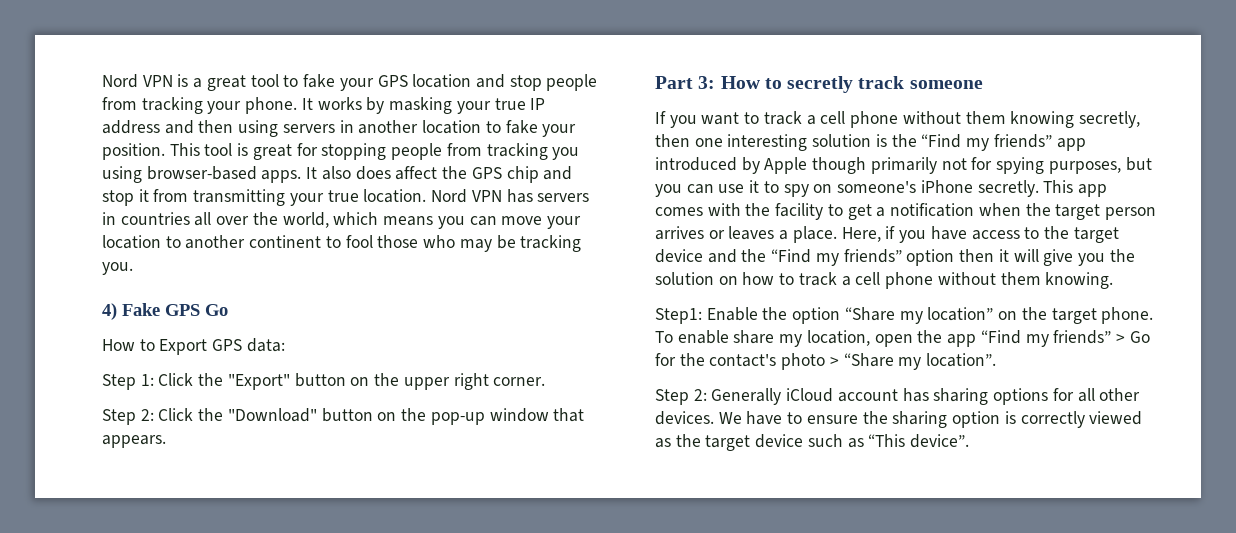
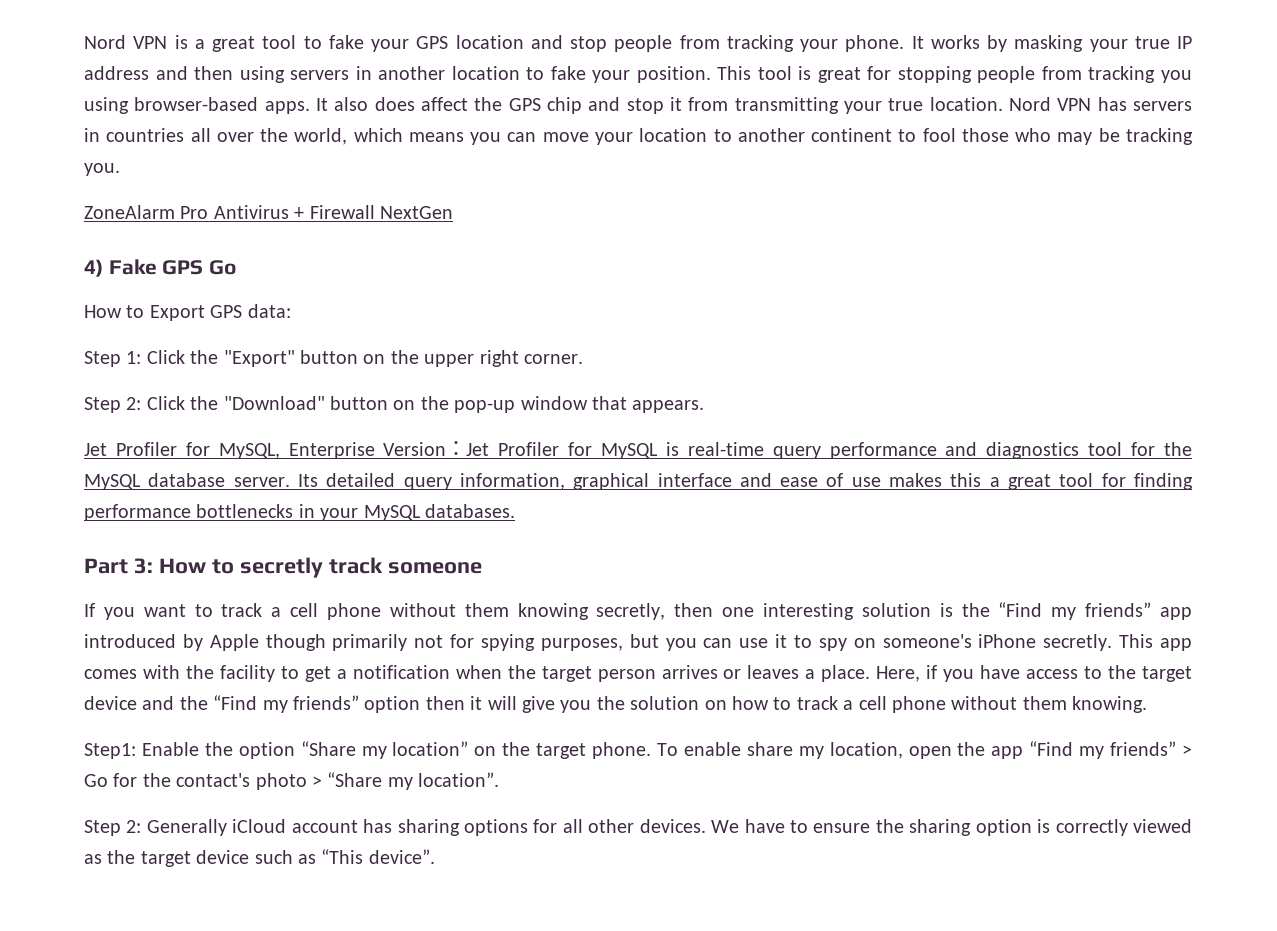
(133, 268) none -> [84,205,453,219] // ZoneAlarm Pro Antivirus + Firewall NextGen
(166, 441) none -> [84,441,1192,459] [84,473,1193,490] [84,504,515,521] // Jet Profiler for MySQL, Enterprise Version：Jet Profiler for MySQL is real-time query performance and diagnostics tool for the MySQL database server. Its detailed query information, graphical interface and ease of use makes this a great tool for finding performance bottlenecks in your MySQL databases.

